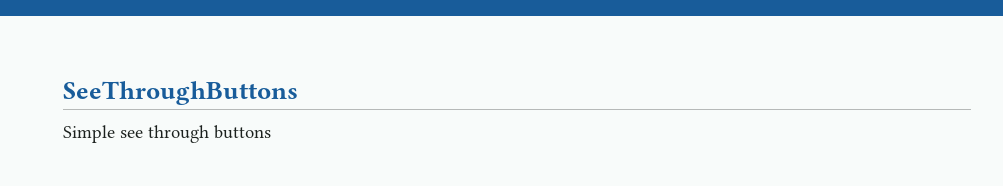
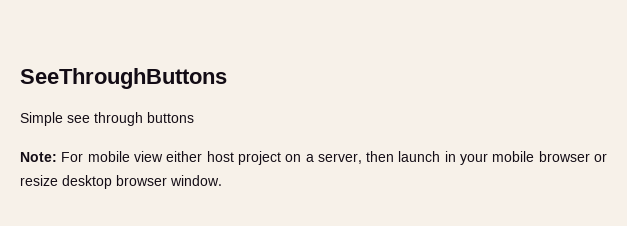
(271, 132) none -> [20,151,607,165] [20,175,222,189] // Note: For mobile view either host project on a server, then launch in your mobile browser or resize desktop browser window.

